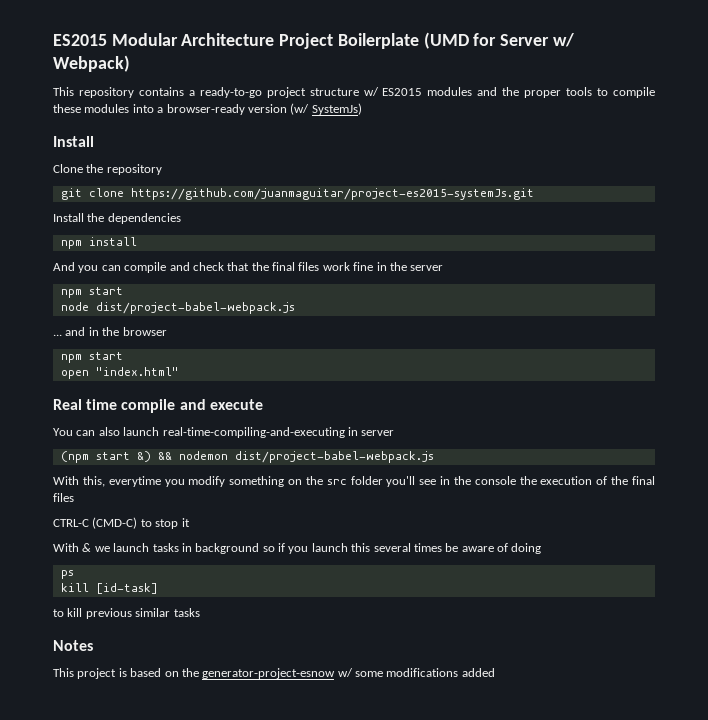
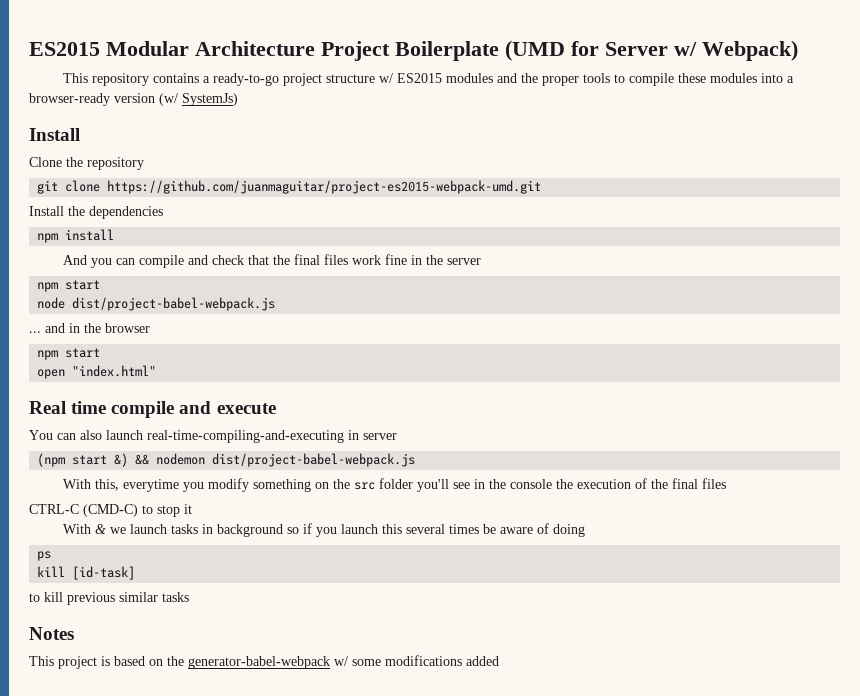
[130,188,534,200] https://github.com/juanmaguitar/project-es2015-systemJs.git -> [107,180,542,194] https://github.com/juanmaguitar/project-es2015-webpack-umd.git
[202,668,336,679] generator-project-esnow -> [188,656,330,669] generator-babel-webpack

